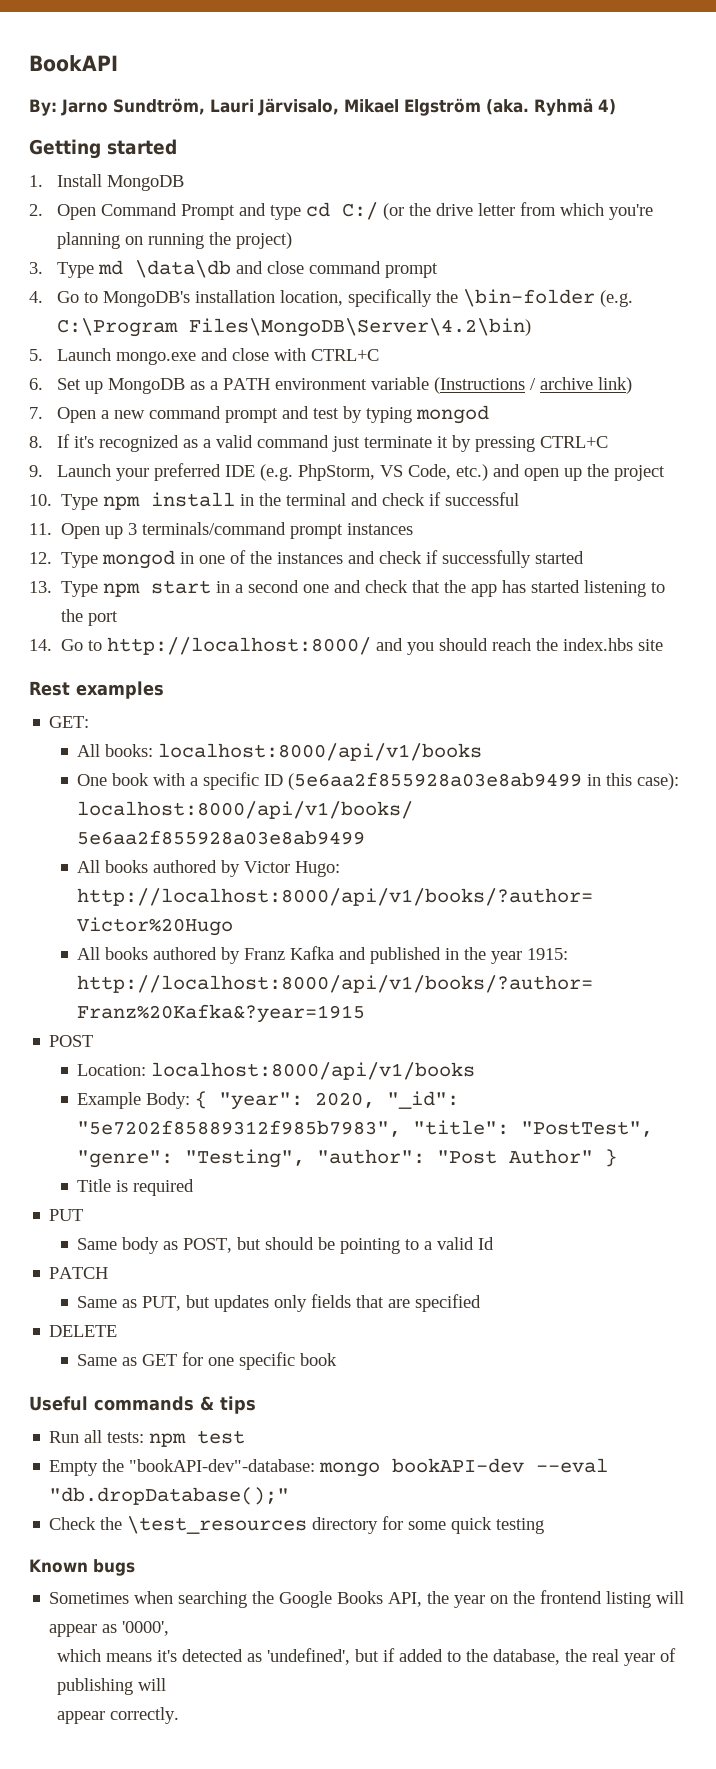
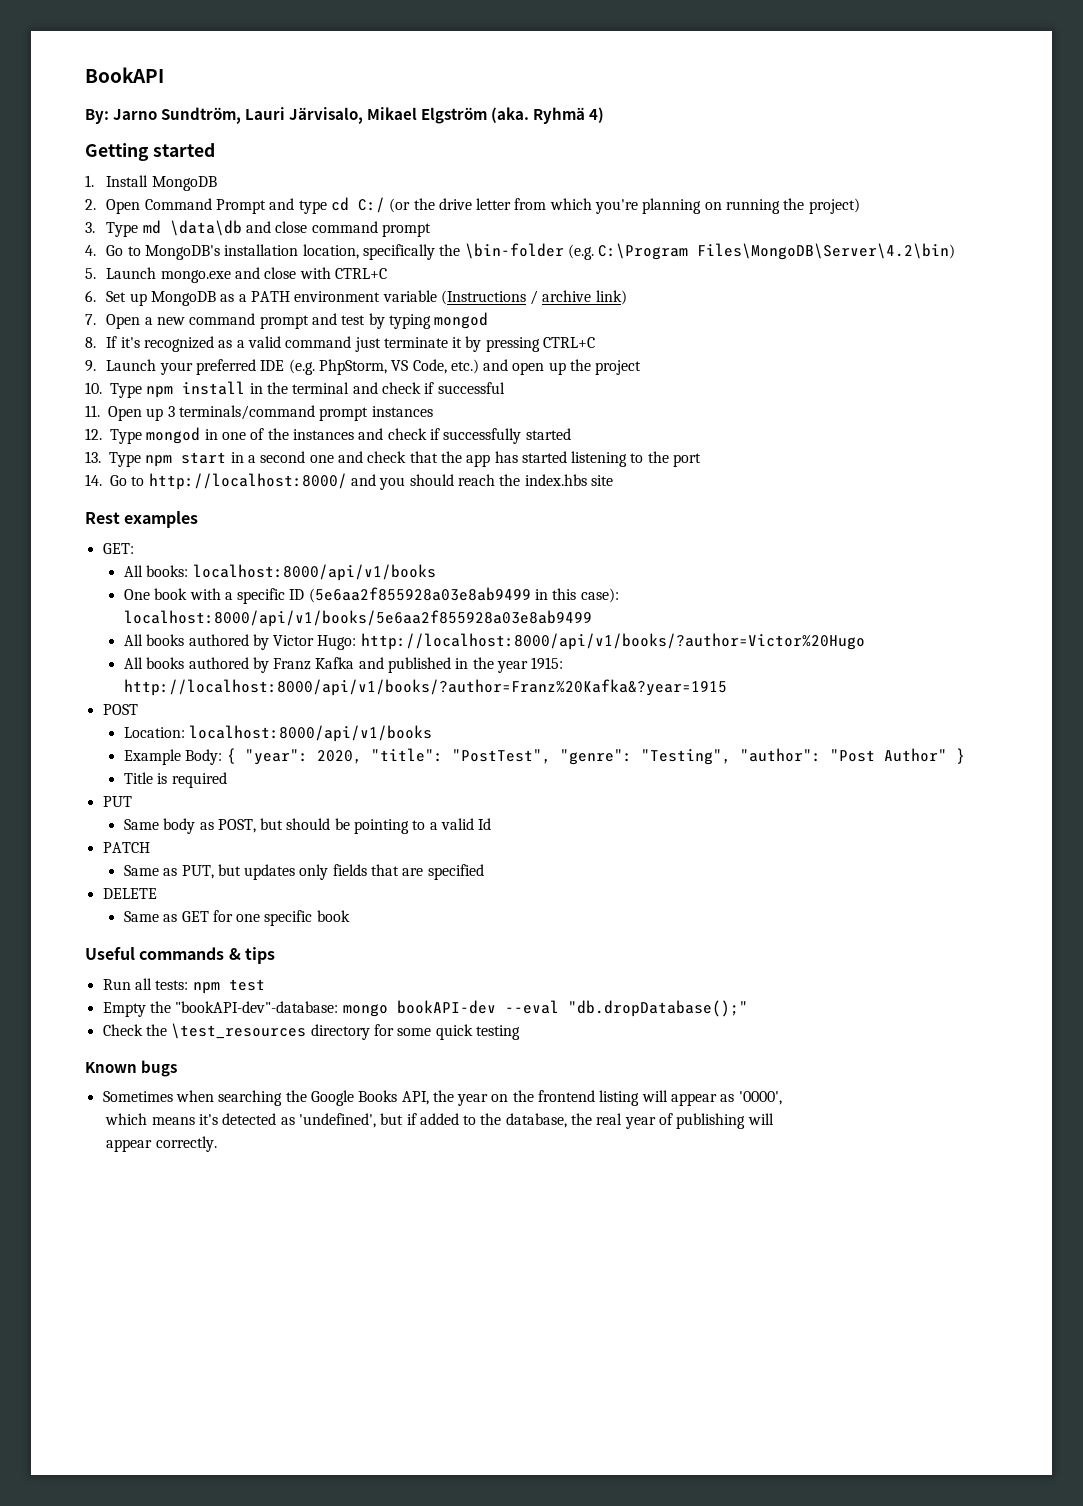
[387,1091,460,1109] [77,1120,402,1137] "_id": "5e7202f85889312f985b7983", -> (362, 757) none

